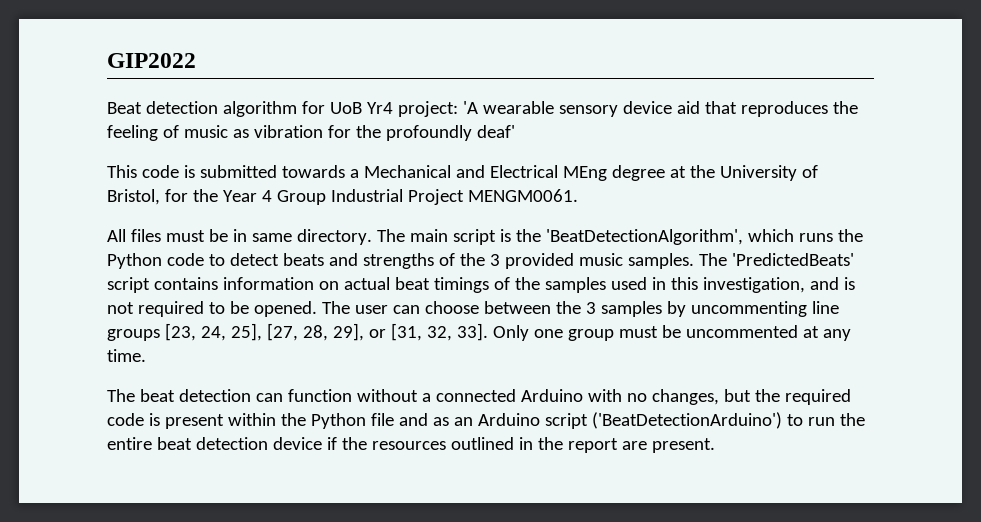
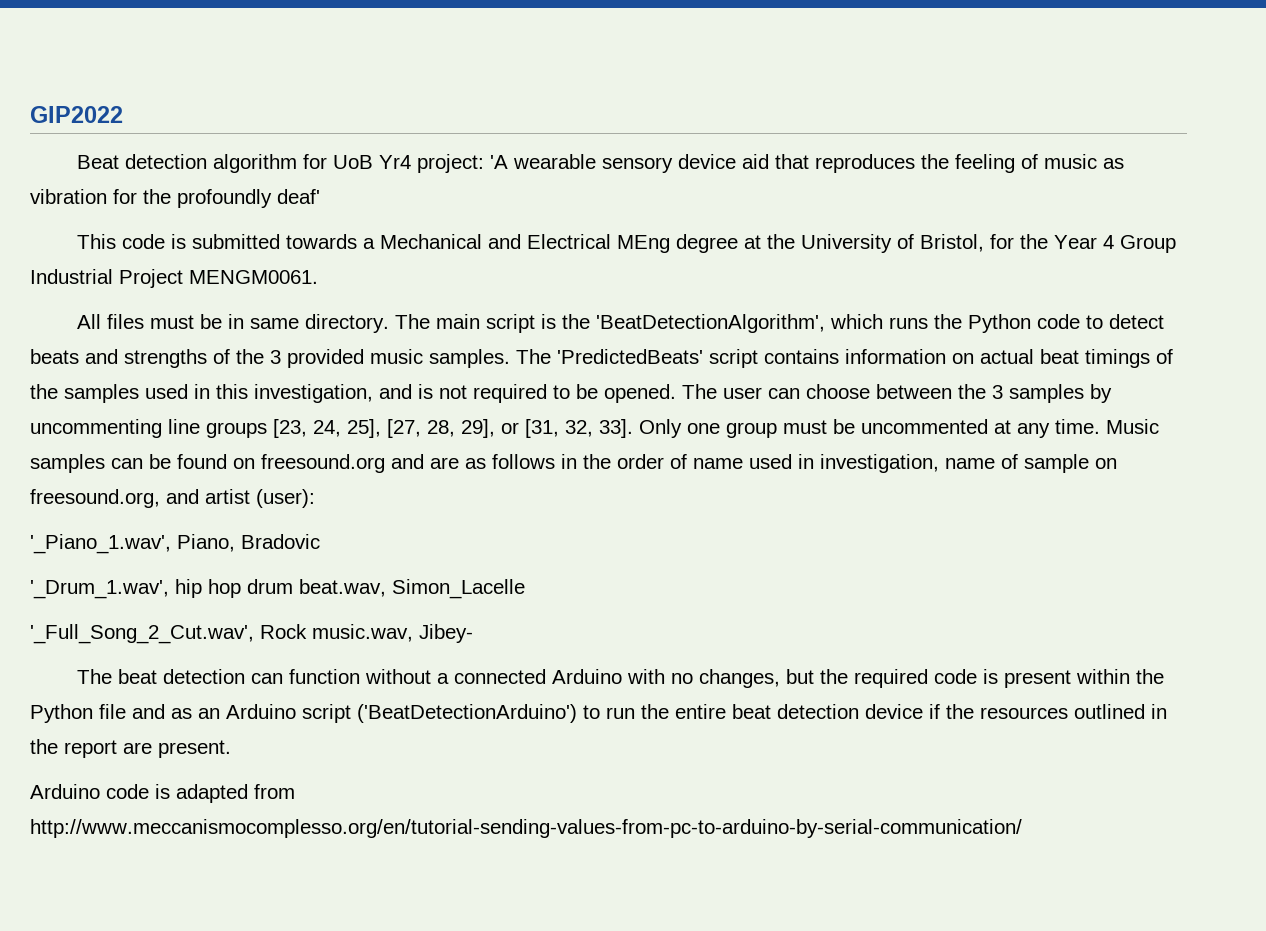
(146, 355) none -> [1106,419,1159,434] [30,454,1117,473] [30,489,315,508] [30,534,320,554] [30,579,525,599] [30,624,473,644] Music samples can be found on freesound.org and are as follows in the order of name used in investigation, name of sample on freesound.org, and artist (user): // '_Piano_1.wav', Piano, Bradovic // '_Drum_1.wav', hip hop drum beat.wav, Simon_Lacelle // '_Full_Song_2_Cut.wav', Rock music.wav, Jibey-
(715, 445) none -> [30,784,295,803] [30,819,1022,838] // Arduino code is adapted from http://www.meccanismocomplesso.org/en/tutorial-sending-values-from-pc-to-arduino-by-serial-communication/

